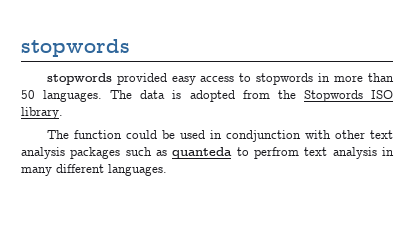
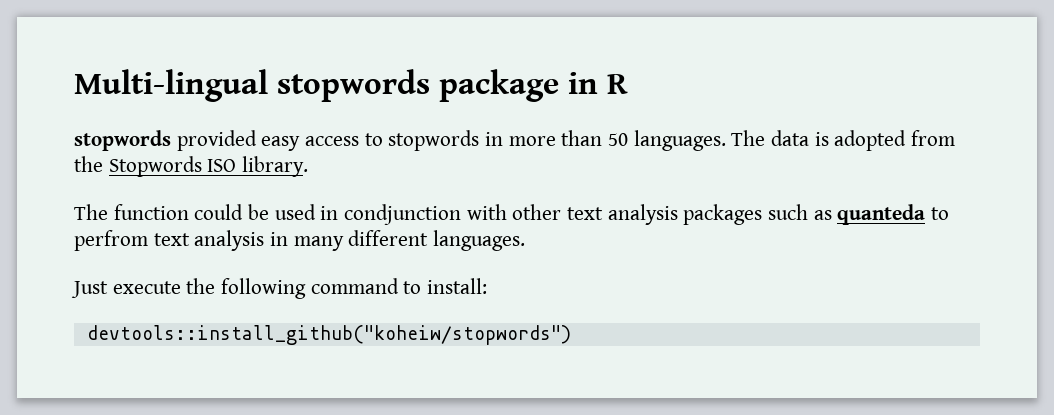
[21,39,130,57] stopwords -> [74,69,628,102] Multi-lingual stopwords package in R
(167, 170) none -> [71,278,488,299] [86,325,571,345] // Just execute the following command to install: // devtools::install_github("koheiw/stopwords")

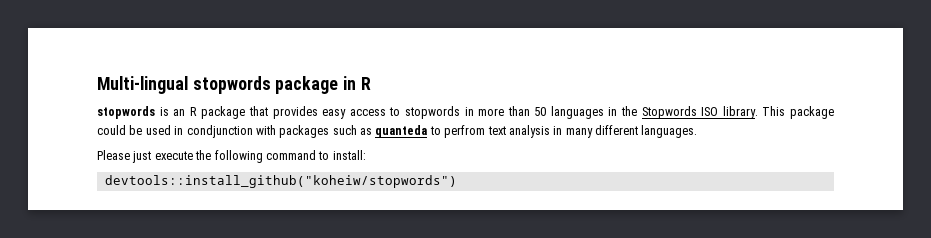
[176,130,257,151] provided -> [159,106,318,119] is an R package that provides
[633,130,956,151] languages. The data is adopted from -> [550,106,618,119] languages in
[74,204,189,220] // The function -> [762,106,834,119] This package
[512,204,678,225] other text analysis -> (276, 130) none
[71,281,108,298] Just -> [97,150,152,163] Please just

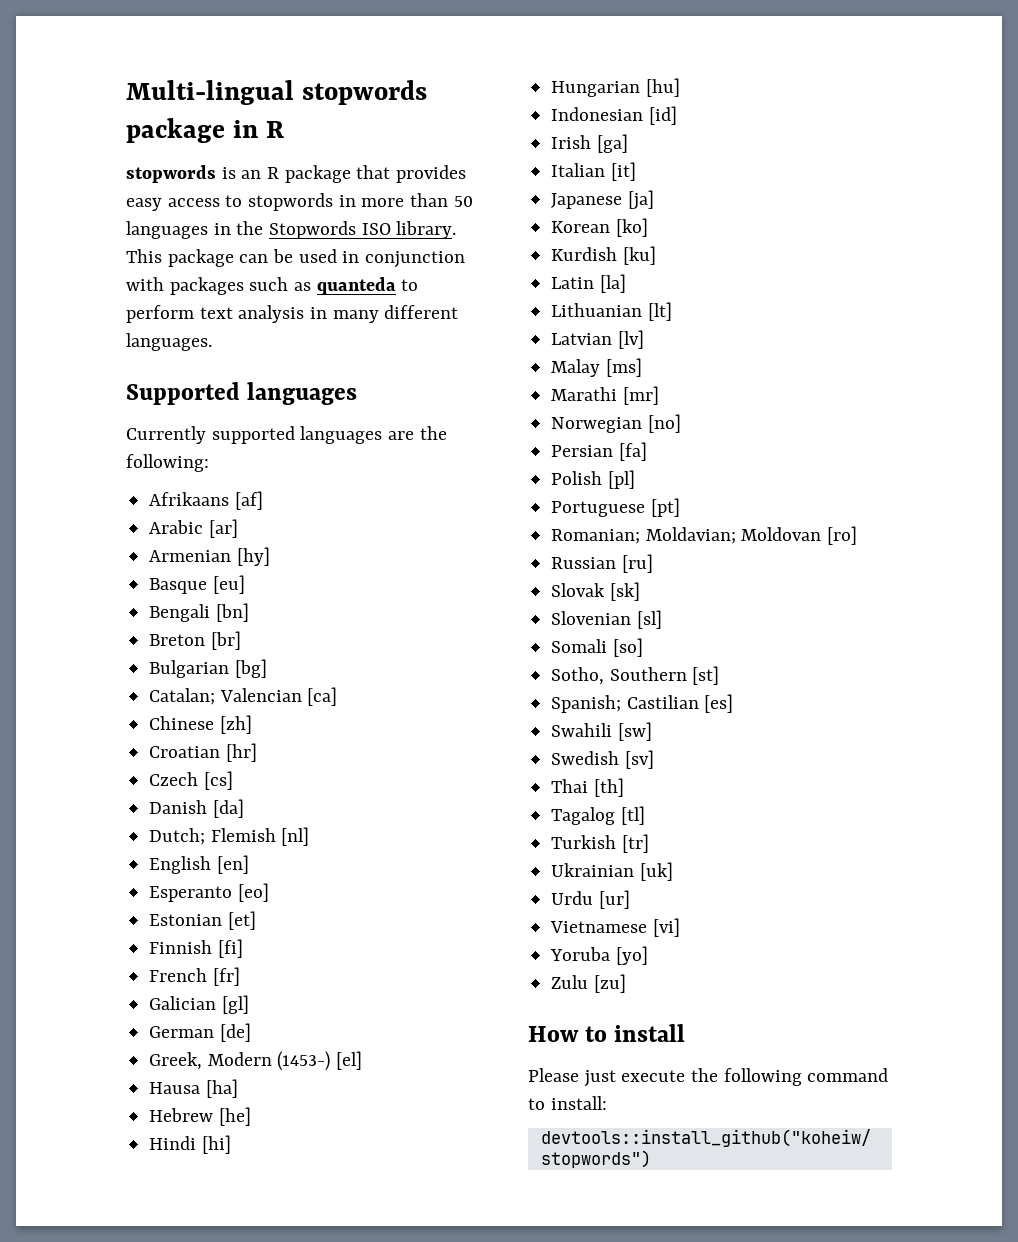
[97,125,126,135] could -> [239,254,269,263] can
[186,125,253,138] condjunction -> [365,251,466,268] conjunction
[444,125,486,138] perfrom -> [126,305,194,323] perform
(698, 131) none -> [126,382,358,405] [126,426,447,444] [126,454,209,472] [149,491,263,510] [149,519,238,538] [149,547,270,566] [149,575,245,594] [149,603,249,622] [149,631,241,650] [149,659,267,678] [149,687,338,706] [149,715,252,734] [149,743,257,762] [149,771,233,790] [149,799,244,818] [149,827,310,846] [149,855,249,874] [149,883,269,902] [149,911,256,930] [149,939,243,958] [149,967,240,986] [149,995,249,1014] [149,1023,251,1042] [149,1051,363,1071] [149,1079,238,1098] [149,1107,251,1126] [149,1135,231,1154] [551,78,680,97] [551,106,677,125] [551,134,628,153] [551,162,636,181] [551,190,654,210] [551,218,648,237] [551,246,656,265] [551,274,626,293] [551,302,672,321] [551,330,644,349] [551,358,642,377] [551,386,659,405] [551,414,681,433] [551,442,647,461] [551,470,635,489] [551,498,680,517] [551,526,858,545] [551,554,653,573] [551,582,640,601] [551,610,662,629] [551,638,643,657] [551,666,720,685] [551,694,734,713] [551,722,652,741] [551,750,654,769] [551,778,624,797] [551,806,645,825] [551,834,649,853] [551,862,673,881] [551,890,630,909] [550,918,680,937] [550,946,648,965] [551,974,626,993] [528,1024,686,1042] // Supported languages // Currently supported languages are the following: // Afrikaans [af] // Arabic [ar] // Armenian [hy] // Basque [eu] // Bengali [bn] // Breton [br] // Bulgarian [bg] // Catalan; Valencian [ca] // Chinese [zh] // Croatian [hr] // Czech [cs] // Danish [da] // Dutch; Flemish [nl] // English [en] // Esperanto [eo] // Estonian [et] // Finnish [fi] // French [fr] // Galician [gl] // German [de] // Greek, Modern (1453-) [el] // Hausa [ha] // Hebrew [he] // Hindi [hi] // Hungarian [hu] // Indonesian [id] // Irish [ga] // Italian [it] // Japanese [ja] // Korean [ko] // Kurdish [ku] // Latin [la] // Lithuanian [lt] // Latvian [lv] // Malay [ms] // Marathi [mr] // Norwegian [no] // Persian [fa] // Polish [pl] // Portuguese [pt] // Romanian; Moldavian; Moldovan [ro] // Russian [ru] // Slovak [sk] // Slovenian [sl] // Somali [so] // Sotho, Southern [st] // Spanish; Castilian [es] // Swahili [sw] // Swedish [sv] // Thai [th] // Tagalog [tl] // Turkish [tr] // Ukrainian [uk] // Urdu [ur] // Vietnamese [vi] // Yoruba [yo] // Zulu [zu] // How to install

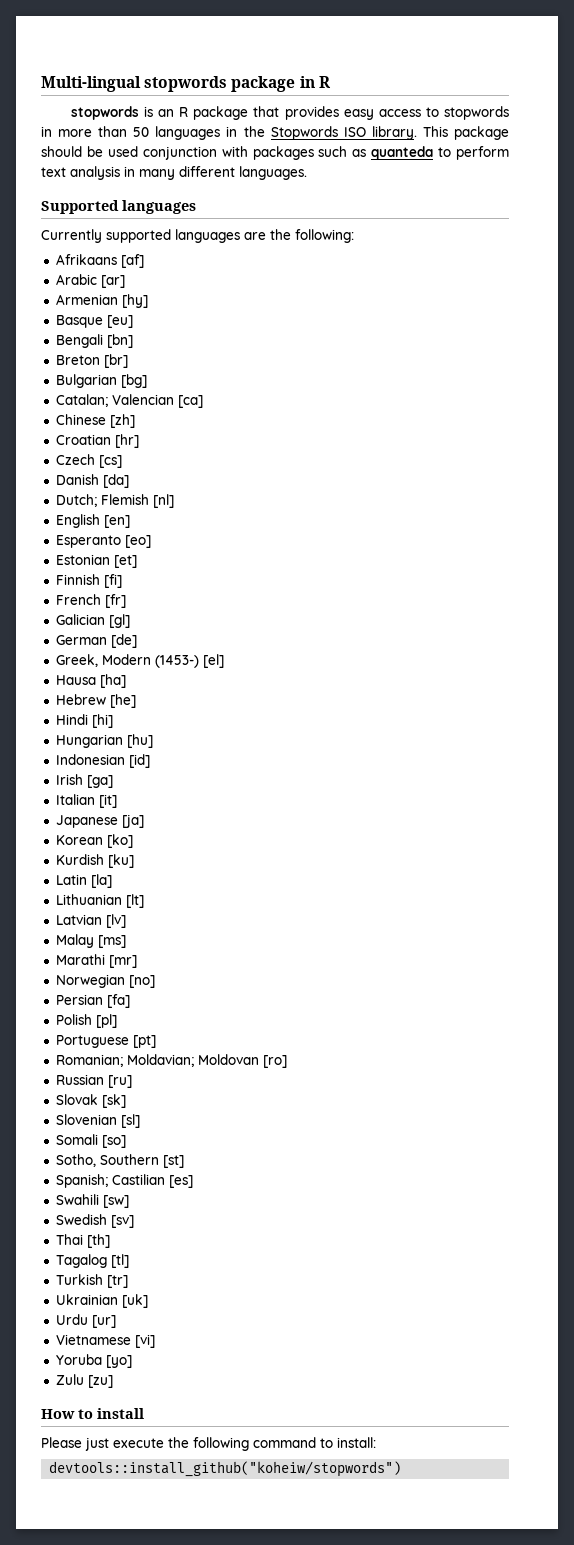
[239,254,269,263] can -> [41,146,82,157] should
[342,251,360,263] in -> (138, 151) none

